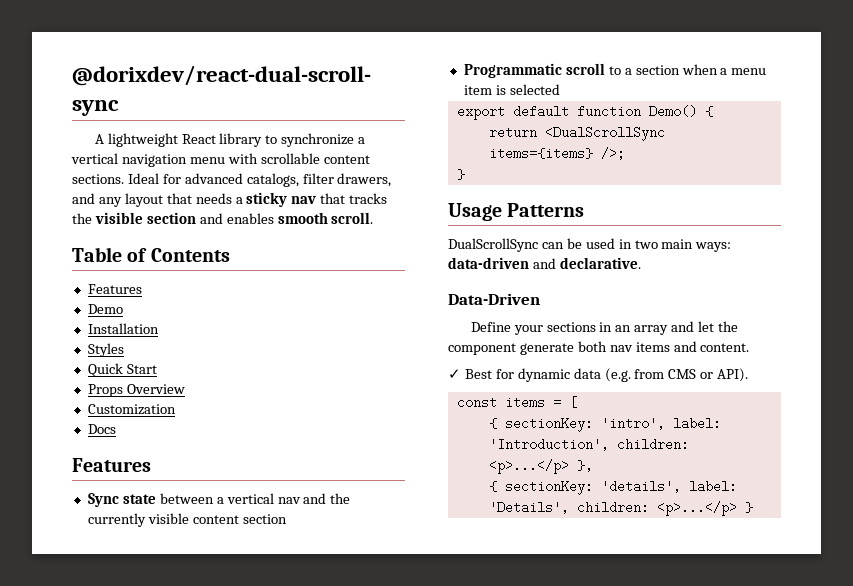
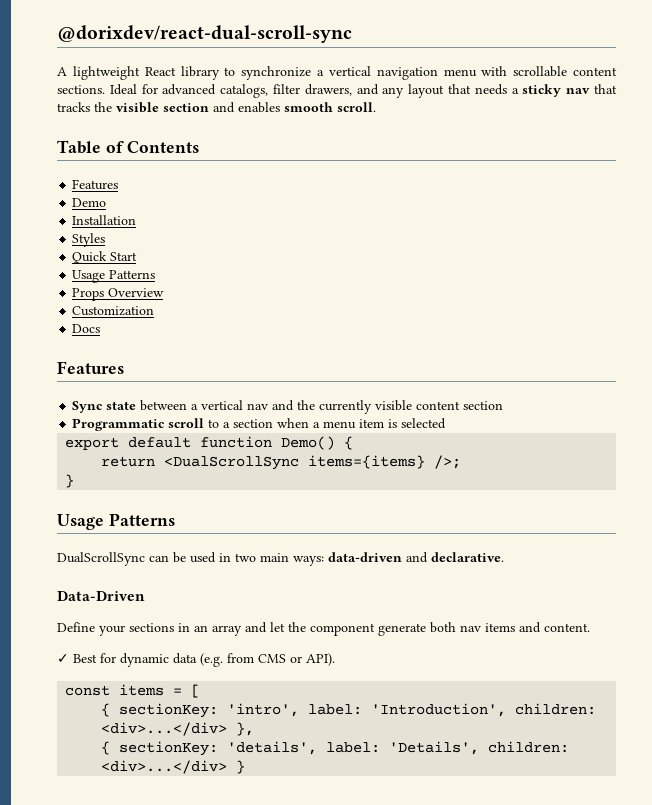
(157, 369) none -> [72,270,156,283] // Usage Patterns
[488,459,569,474] <p>...</p> -> [101,722,228,736] <div>...</div>
[656,501,737,516] <p>...</p> -> [101,760,228,774] <div>...</div>

